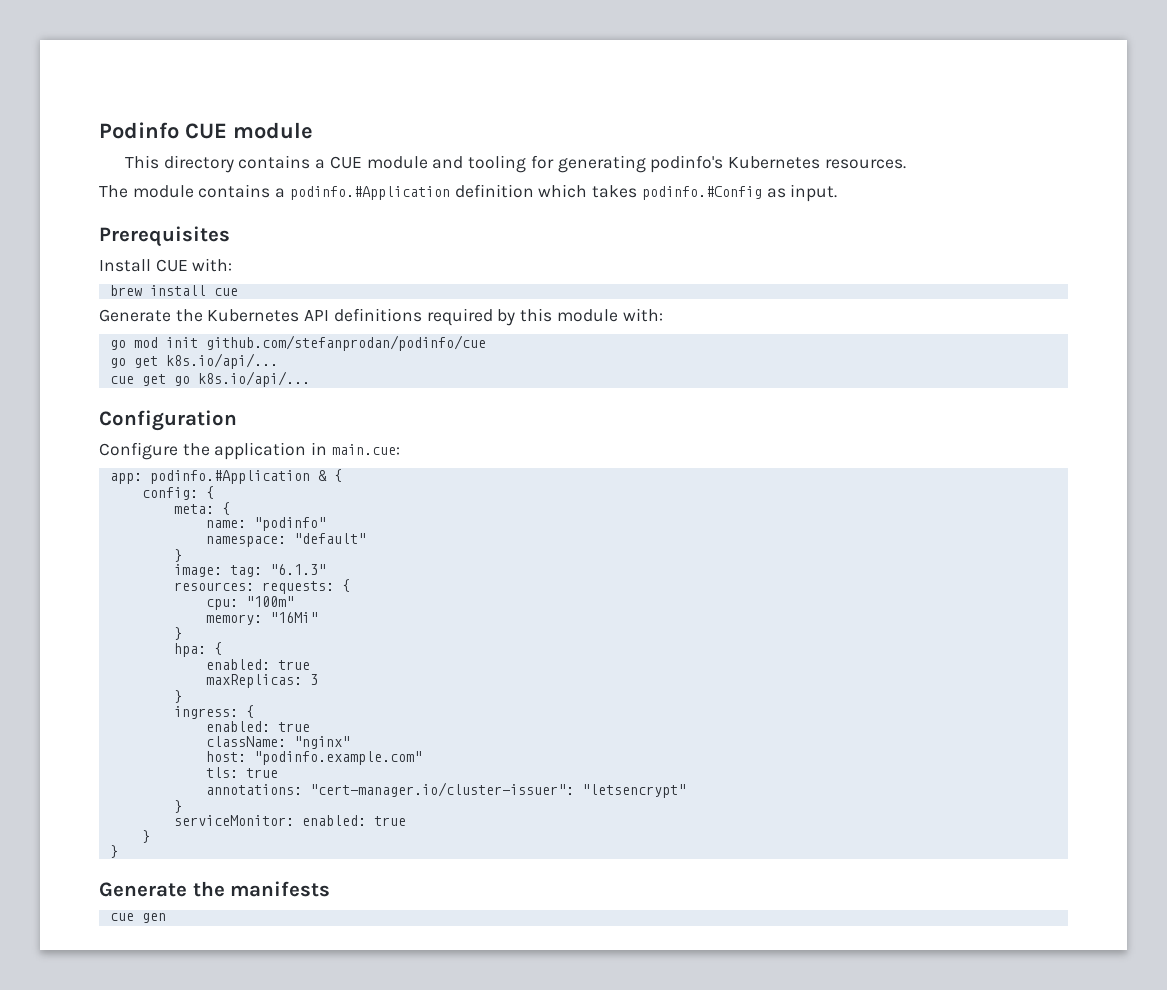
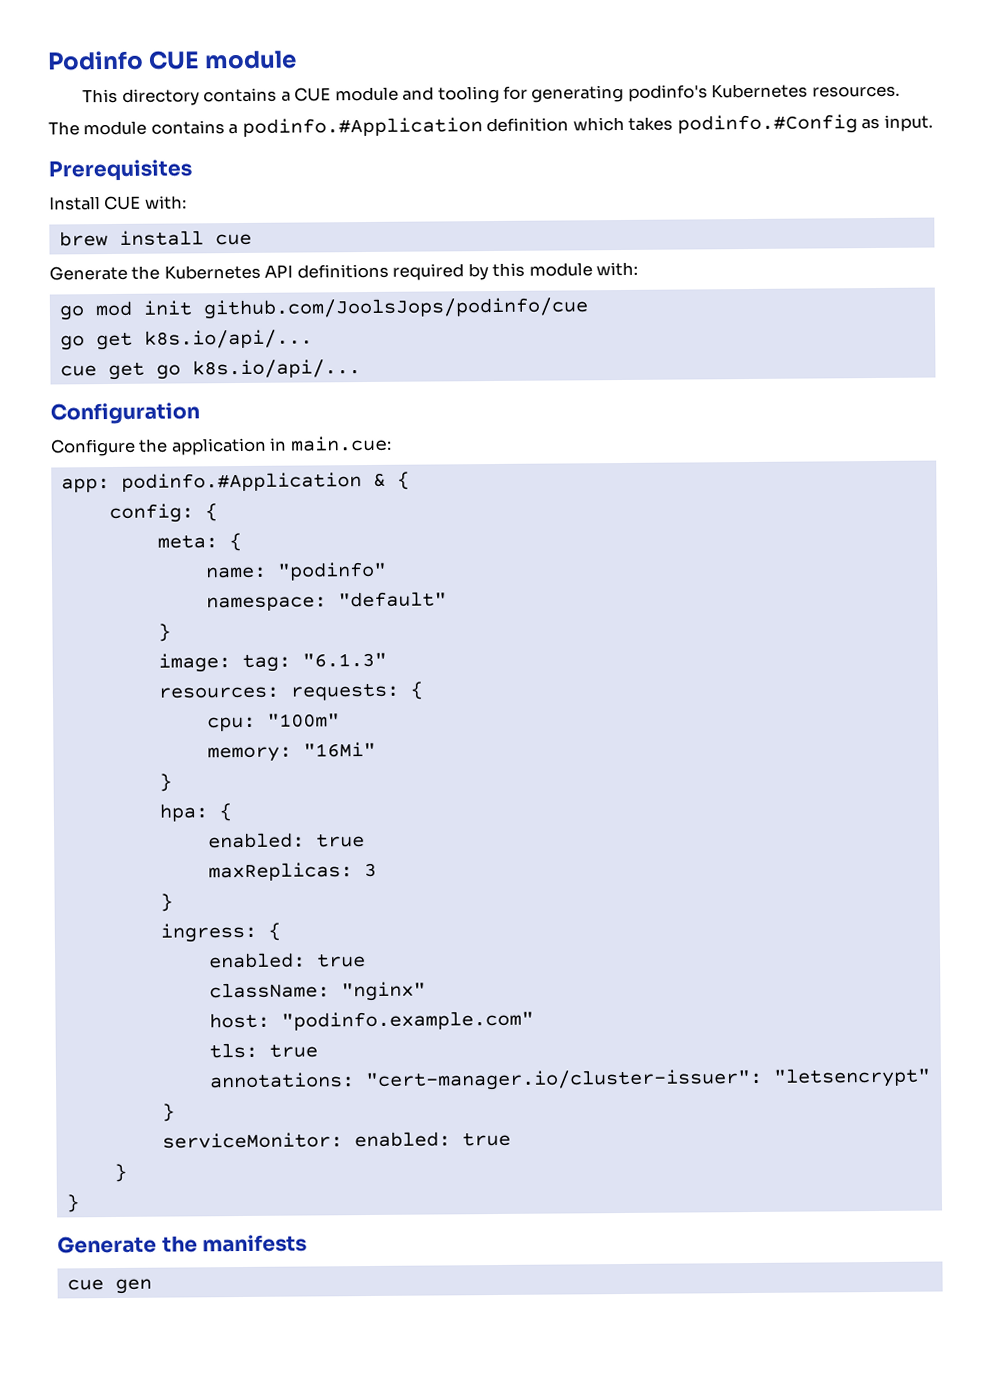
[205,335,486,351] github.com/stefanprodan/podinfo/cue -> [202,297,589,320] github.com/JoolsJops/podinfo/cue

